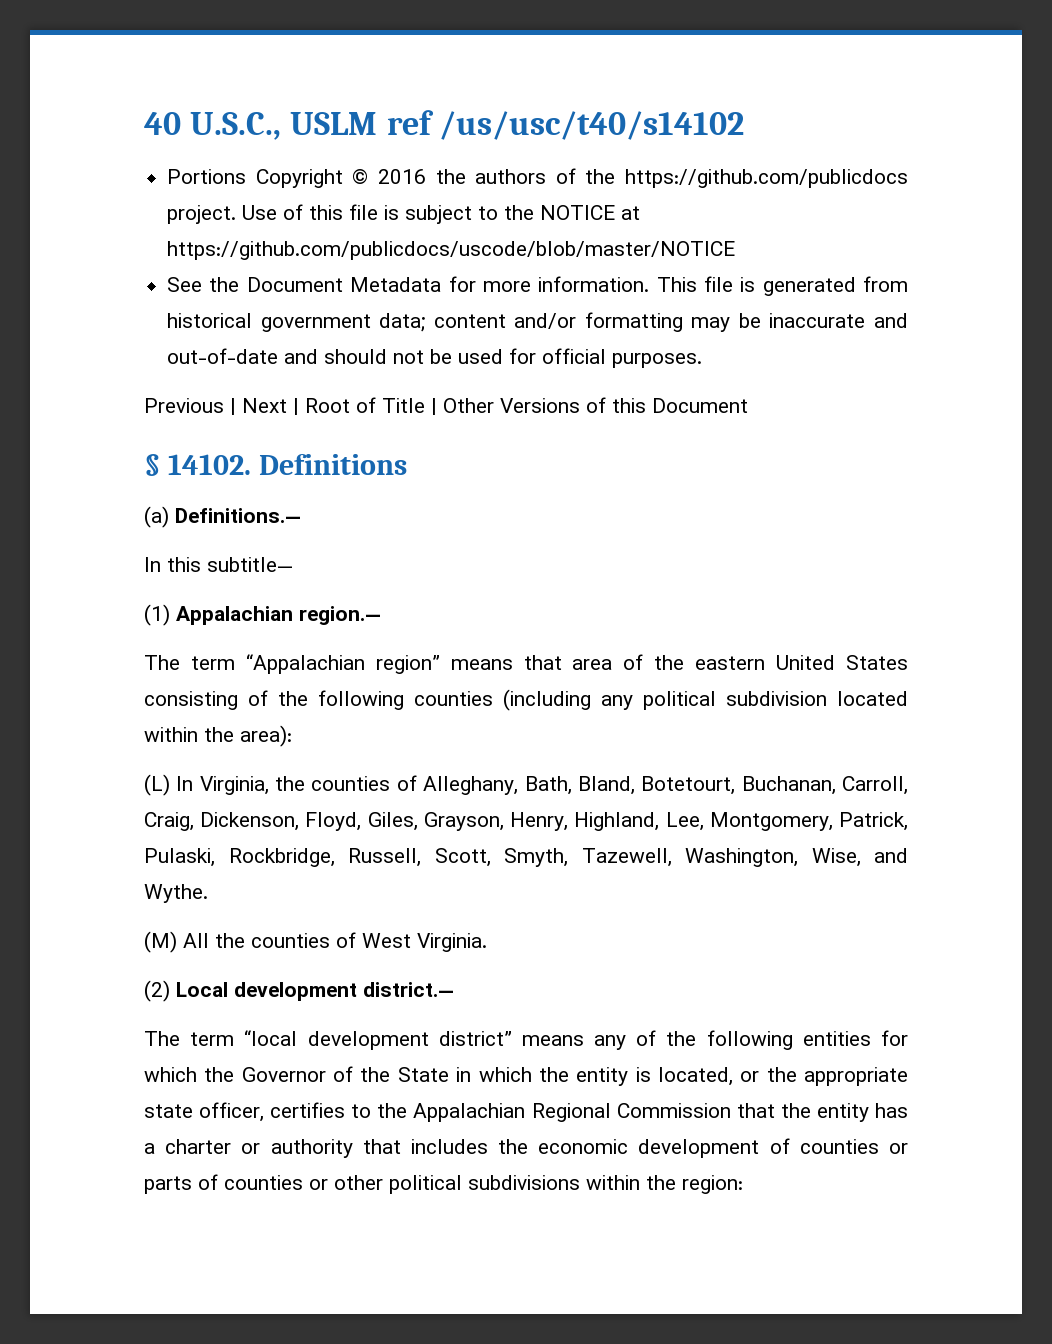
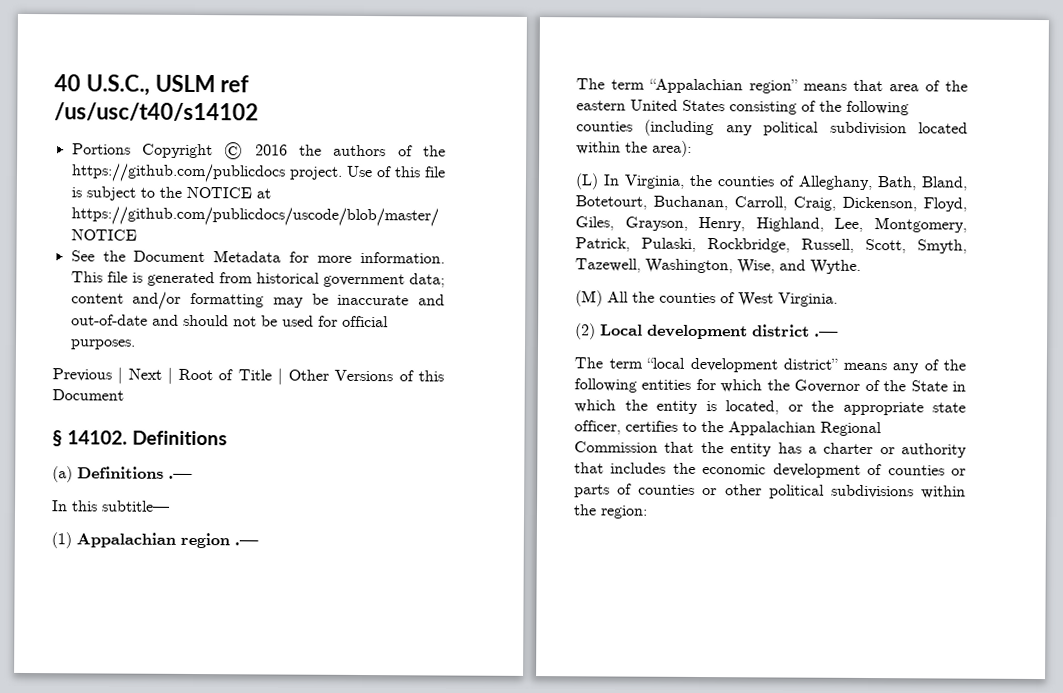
[175,508,301,523] Definitions.— -> [77,466,193,479] Definitions .—
[299,606,381,625] region.— -> [180,532,259,549] region .—
[363,982,454,997] district.— -> [752,324,839,337] district .—

